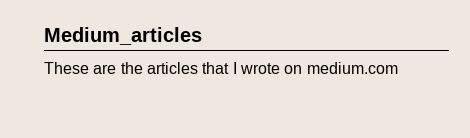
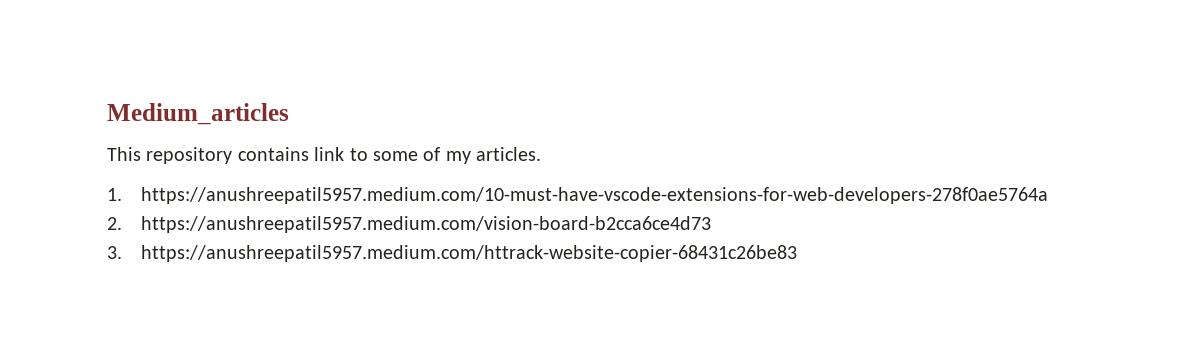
[44,62,398,74] These are the articles that I wrote on medium.com -> [107,147,542,164] [107,187,1049,204] [107,216,712,233] [107,245,798,262] This repository contains link to some of my articles. // 1. https://anushreepatil5957.medium.com/10-must-have-vscode-extensions-for-web-developers-278f0ae5764a // 2. https://anushreepatil5957.medium.com/vision-board-b2cca6ce4d73 // 3. https://anushreepatil5957.medium.com/httrack-website-copier-68431c26be83

